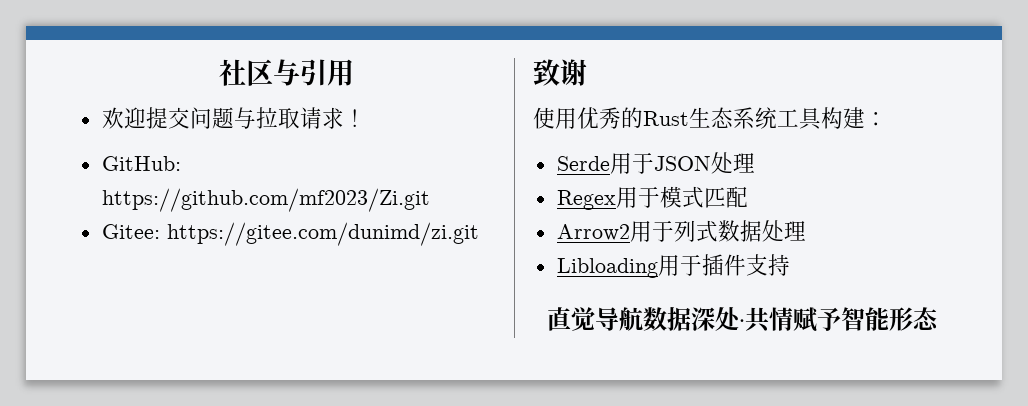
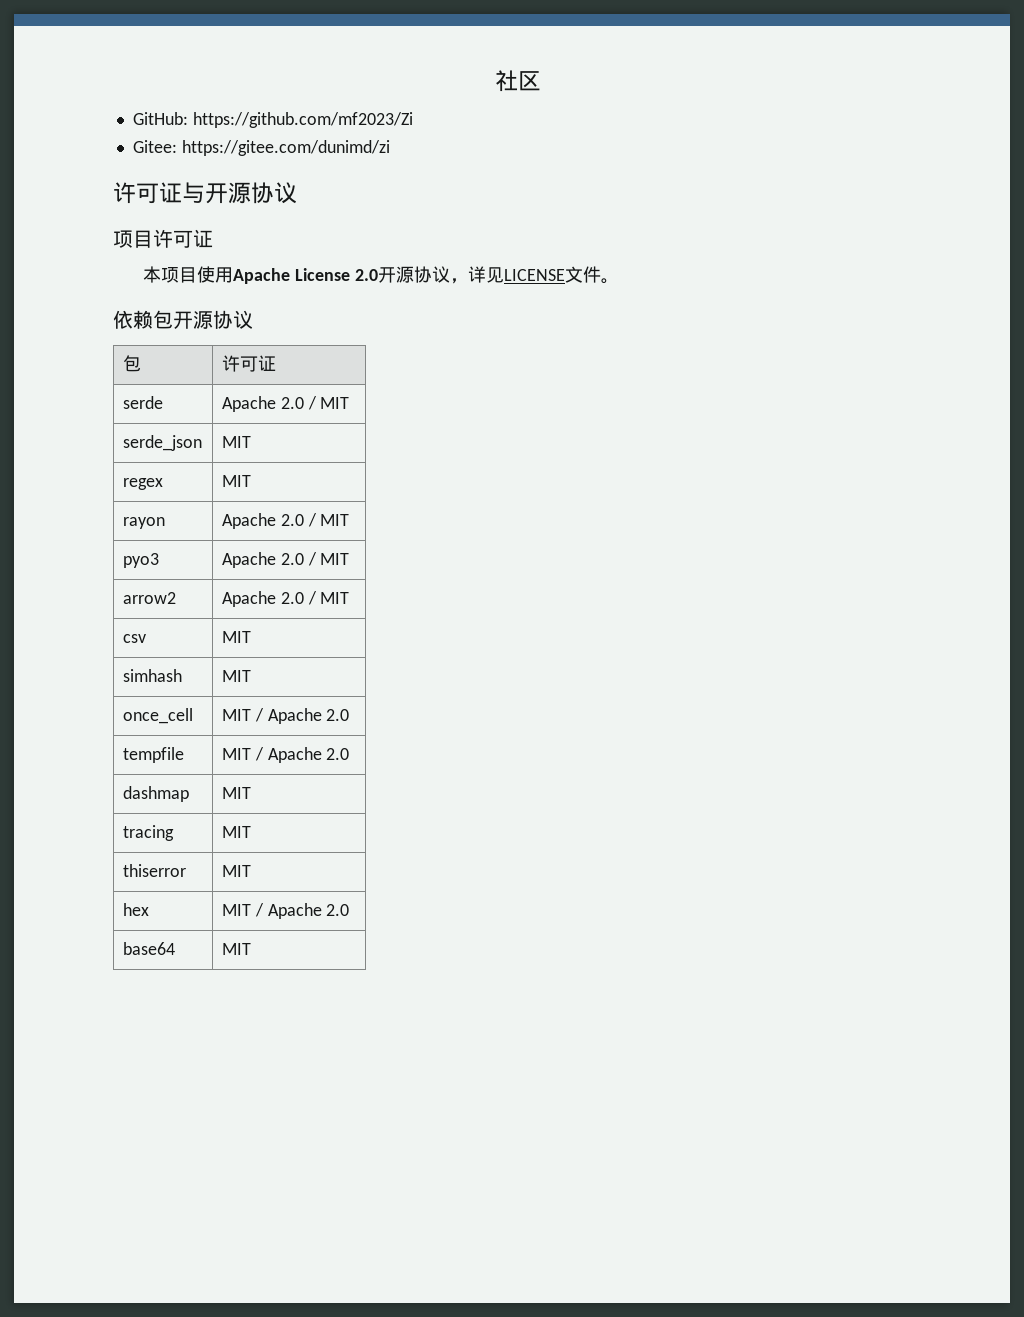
[273,59,354,86] [101,107,366,129] 与引用 // 欢迎提交问题与拉取请求！ -> (541, 81) none
[101,188,430,212] https://github.com/mf2023/Zi.git -> [192,112,413,128] https://github.com/mf2023/Zi
[166,222,479,246] [533,59,587,86] [533,107,887,130] [556,152,755,174] [556,186,748,210] [556,220,806,242] [556,254,790,278] [546,307,939,333] https://gitee.com/dunimd/zi.git // 致谢 // 使用优秀的Rust生态系统工具构建： // Serde用于JSON处理 // Regex用于模式匹配 // Arrow2用于列式数据处理 // Libloading用于插件支持 // 直觉导航数据深处·共情赋予智能形态 -> [181,140,390,156] [113,182,297,204] [113,229,213,248] [143,266,620,284] [113,310,253,329] [122,355,141,372] [221,355,276,372] [122,396,163,409] [221,396,350,412] [122,435,202,451] [221,436,251,448] [122,478,163,490] [221,475,251,487] [122,517,165,529] [221,513,350,529] [122,553,159,568] [221,552,350,568] [122,592,176,604] [221,591,350,607] [122,634,146,643] [221,631,251,643] [122,669,182,682] [221,670,251,682] [122,708,193,724] [221,708,350,724] [122,747,184,763] [221,747,350,763] [122,786,189,802] [221,787,251,799] [122,825,174,841] [221,826,251,838] [122,864,186,877] [221,865,251,877] [122,903,149,916] [221,903,350,919] [122,942,175,955] [221,943,251,955] https://gitee.com/dunimd/zi // 许可证与开源协议 // 项目许可证 // 本项目使用Apache License 2.0开源协议，详见LICENSE文件。 // 依赖包开源协议 // 包 | 许可证 // serde | Apache 2.0 / MIT // serde_json | MIT // regex | MIT // rayon | Apache 2.0 / MIT // pyo3 | Apache 2.0 / MIT // arrow2 | Apache 2.0 / MIT // csv | MIT // simhash | MIT // once_cell | MIT / Apache 2.0 // tempfile | MIT / Apache 2.0 // dashmap | MIT // tracing | MIT // thiserror | MIT // hex | MIT / Apache 2.0 // base64 | MIT

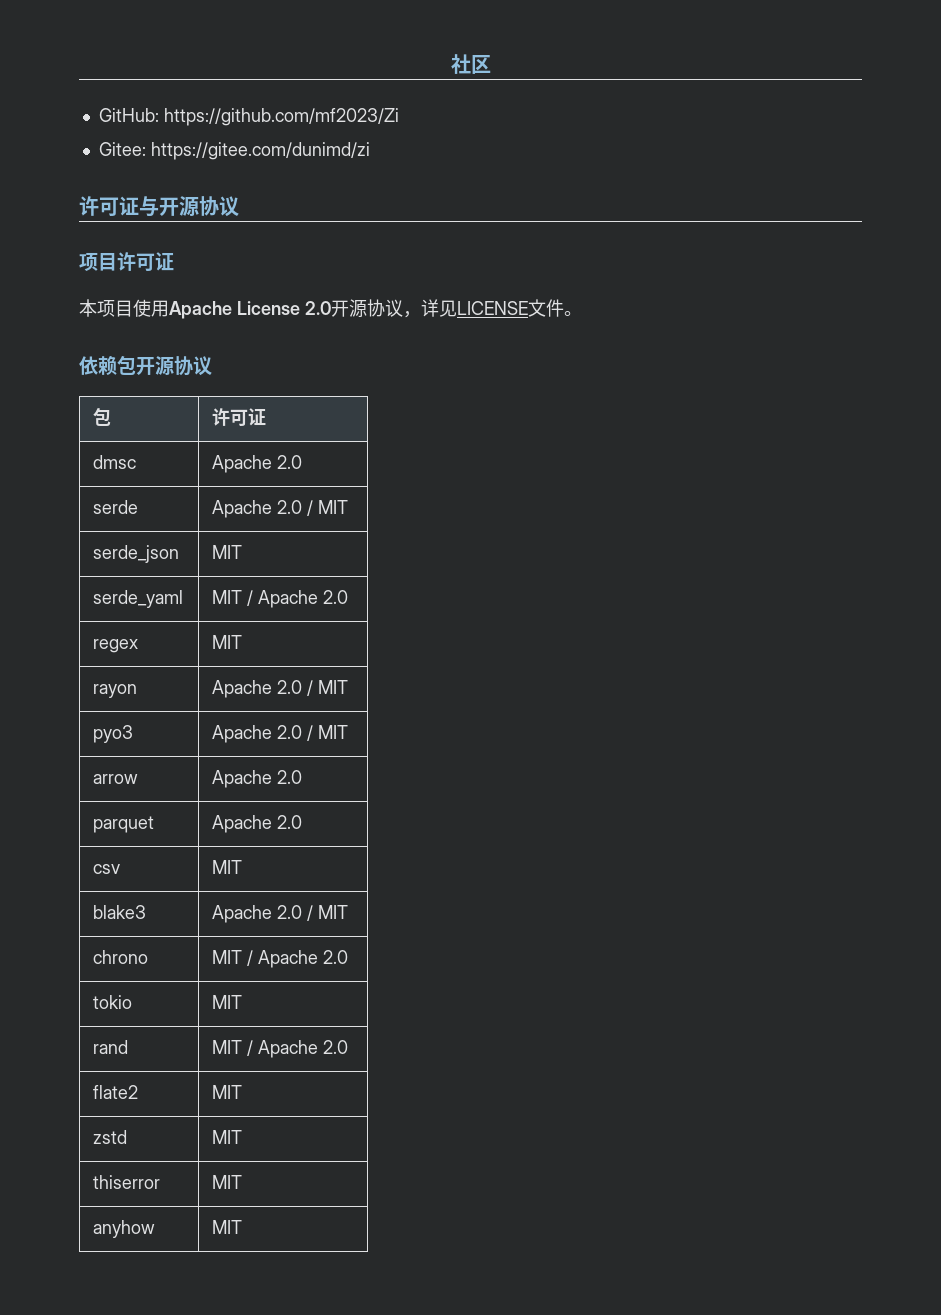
(276, 363) none -> [93,455,137,469] [212,455,303,473] // dmsc | Apache 2.0
(251, 442) none -> [93,590,184,608] [212,590,349,608] // serde_yaml | MIT / Apache 2.0
[122,592,176,604] [221,591,350,607] [122,634,146,643] [221,631,251,643] [122,669,182,682] [221,670,251,682] [122,708,193,724] [221,708,350,724] [122,747,184,763] [221,747,350,763] [122,786,189,802] [221,787,251,799] [122,825,174,841] arrow2 | Apache 2.0 / MIT // csv | MIT // simhash | MIT // once_cell | MIT / Apache 2.0 // tempfile | MIT / Apache 2.0 // dashmap | MIT // tracing -> [93,774,139,784] [212,770,303,788] [93,816,155,833] [212,815,303,833] [93,864,121,874] [212,860,243,874] [93,905,147,919] [212,905,349,923] [93,950,149,964] [212,950,349,968] [93,995,133,1009] [212,995,243,1009] [93,1040,129,1054] [212,1040,349,1058] [93,1085,139,1099] [212,1085,243,1099] [93,1130,128,1144] arrow | Apache 2.0 // parquet | Apache 2.0 // csv | MIT // blake3 | Apache 2.0 / MIT // chrono | MIT / Apache 2.0 // tokio | MIT // rand | MIT / Apache 2.0 // flate2 | MIT // zstd
[122,903,149,916] [221,903,350,919] [122,942,175,955] hex | MIT / Apache 2.0 // base64 -> [93,1220,156,1238] anyhow

